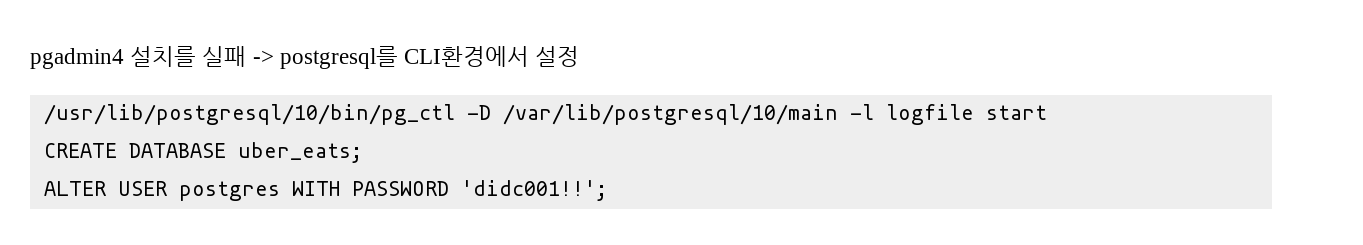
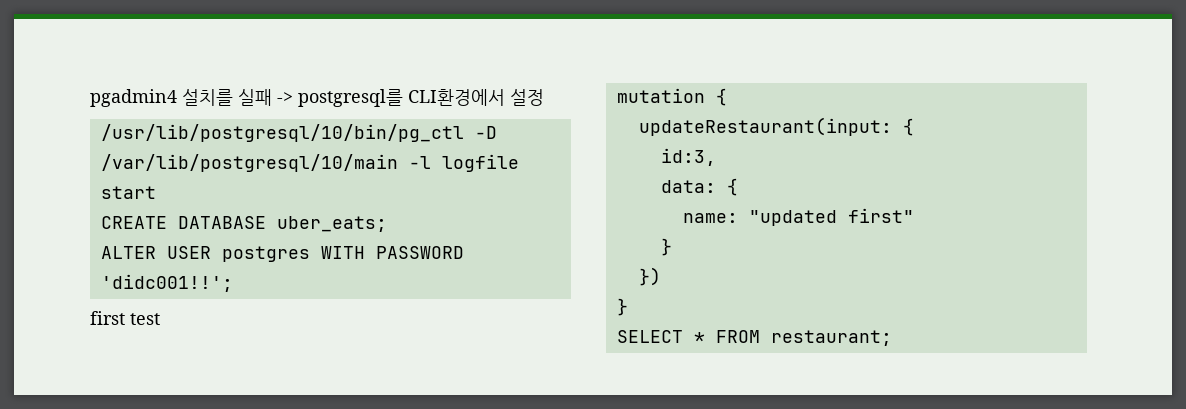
(607, 190) none -> [90,311,160,325] [616,88,727,106] [638,117,914,136] [660,148,716,166] [660,178,738,196] [682,208,914,226] [660,238,672,256] [638,267,661,286] [616,298,628,316] [616,330,892,346] // first test // mutation { // updateRestaurant(input: { // id:3, // data: { // name: "updated first" // } // }) // } // SELECT * FROM restaurant;

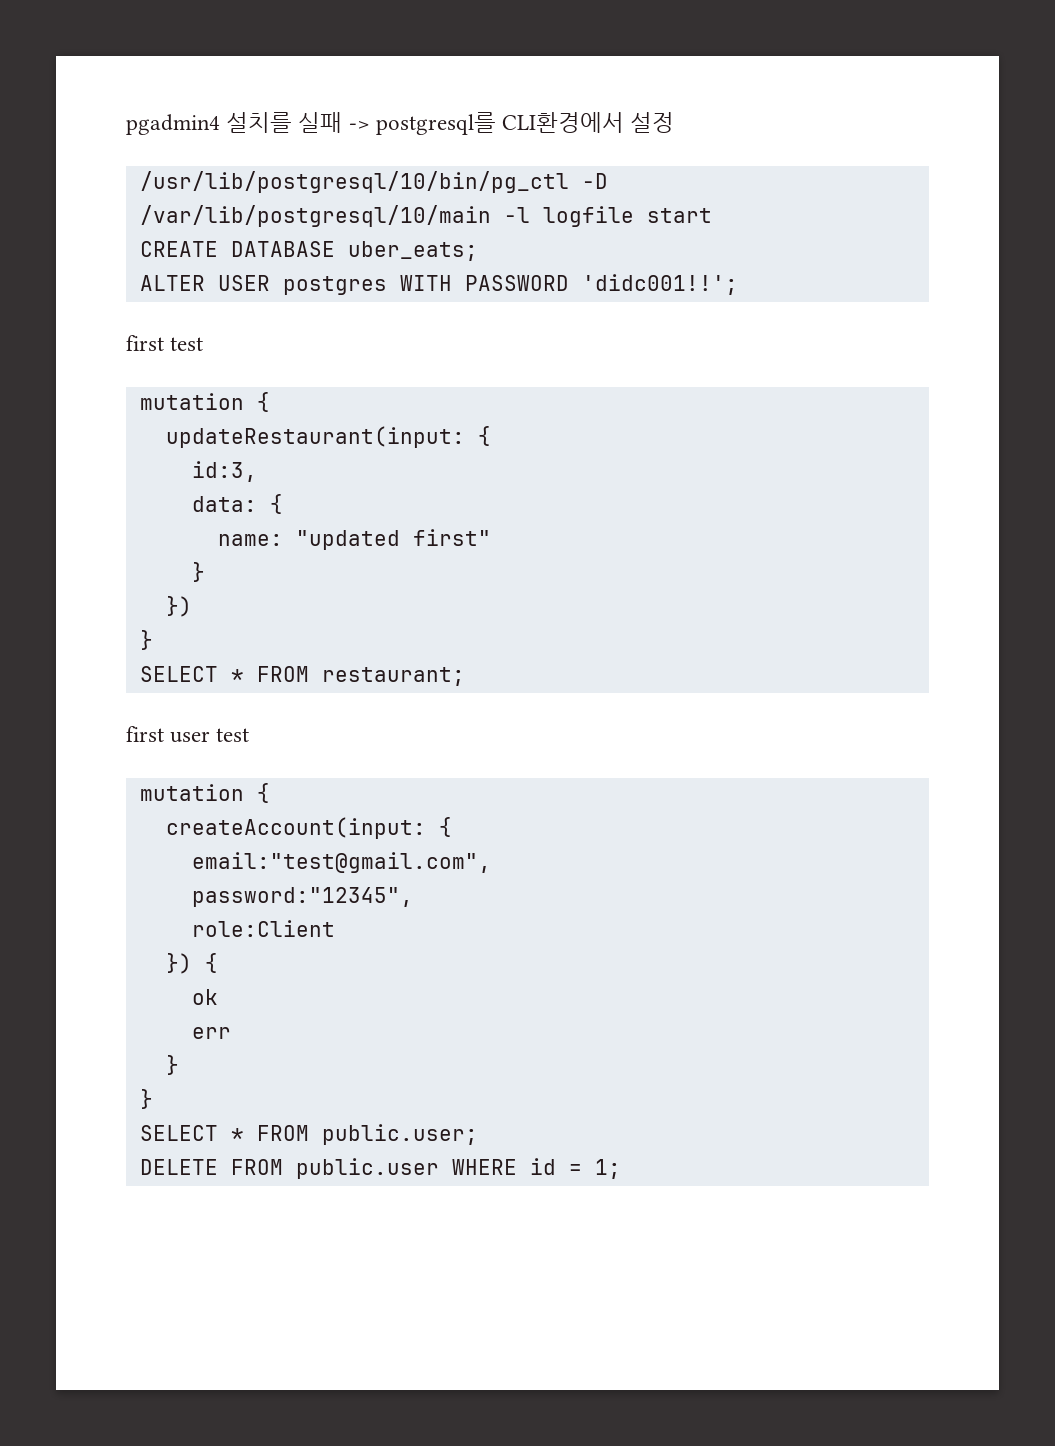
(892, 338) none -> [126,726,250,743] [139,783,270,803] [165,817,452,839] [191,852,491,873] [191,887,413,907] [191,920,335,937] [165,953,218,974] [191,989,218,1005] [191,1027,231,1039] [165,1055,179,1075] [139,1089,153,1109] [139,1124,478,1145] [139,1158,621,1179] // first user test // mutation { // createAccount(input: { // email:"test@gmail.com", // password:"12345", // role:Client // }) { // ok // err // } // } // SELECT * FROM public.user; // DELETE FROM public.user WHERE id = 1;

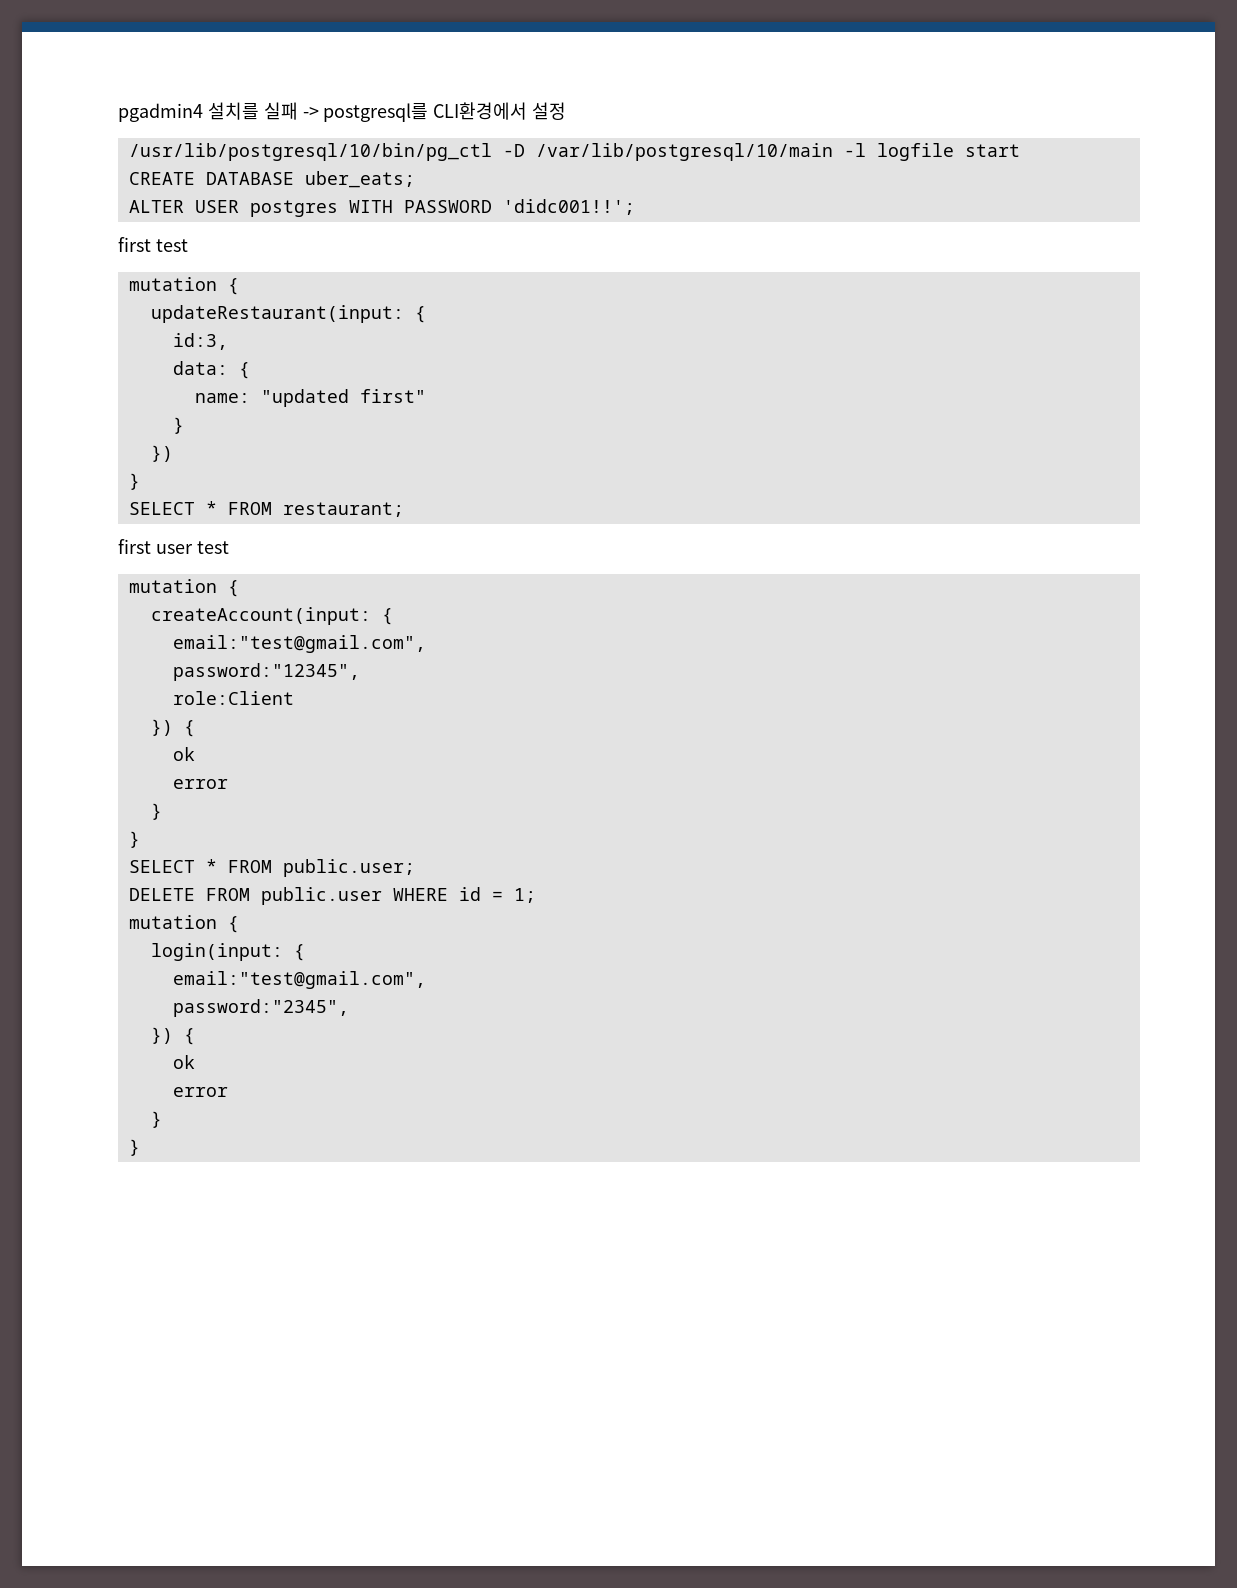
[191,1027,231,1039] err -> [172,779,228,789] error
(621, 1169) none -> [128,915,239,933] [150,943,305,961] [172,971,426,989] [172,999,349,1017] [150,1027,195,1045] [172,1055,195,1069] [172,1087,228,1097] [150,1111,162,1128] [128,1139,140,1156] // mutation { // login(input: { // email:"test@gmail.com", // password:"2345", // }) { // ok // error // } // }

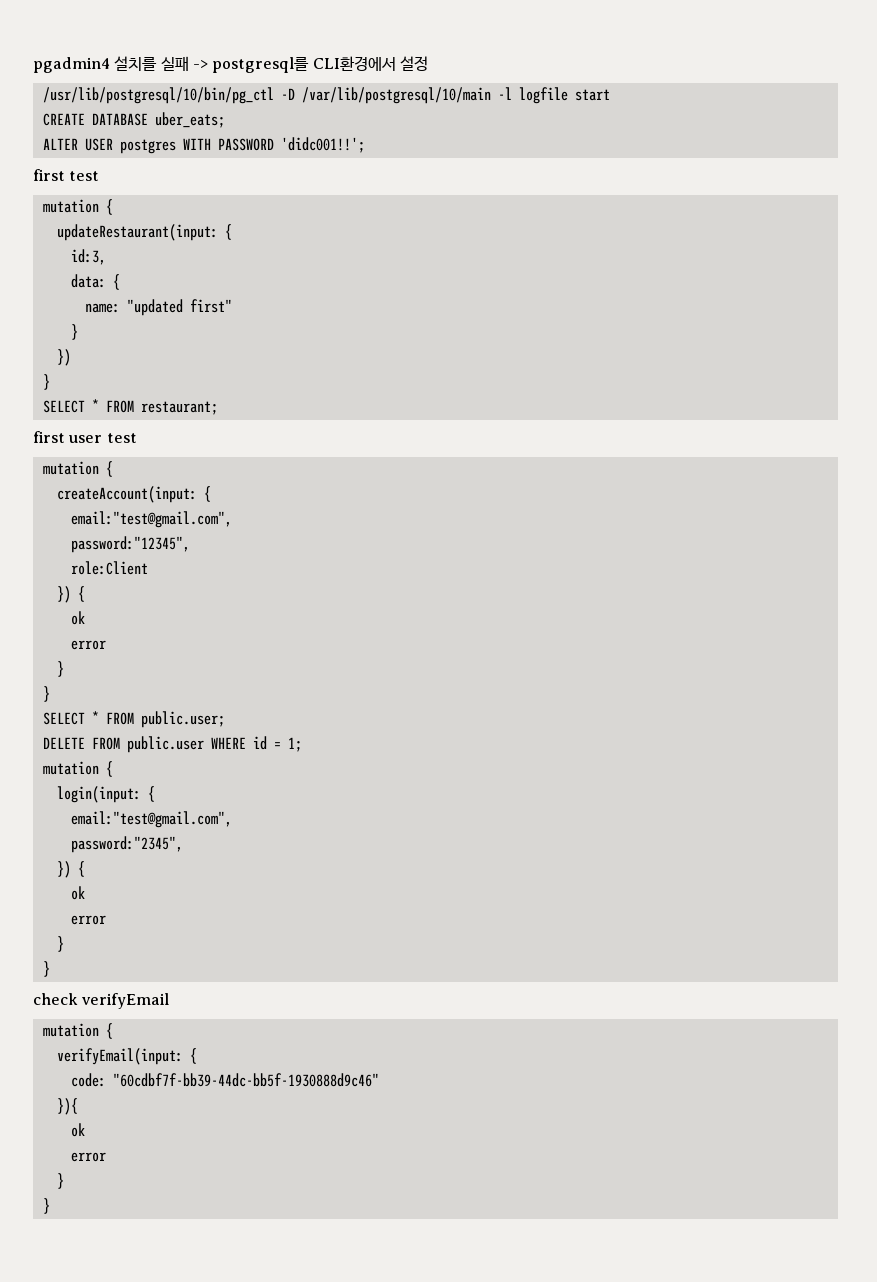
(140, 1147) none -> [33,993,170,1009] [42,1023,113,1039] [56,1048,197,1065] [70,1073,379,1087] [56,1098,78,1115] [70,1123,85,1137] [70,1152,106,1162] [56,1173,64,1189] [42,1198,50,1214] // check verifyEmail // mutation { // verifyEmail(input: { // code: "60cdbf7f-bb39-44dc-bb5f-1930888d9c46" // }){ // ok // error // } // }

